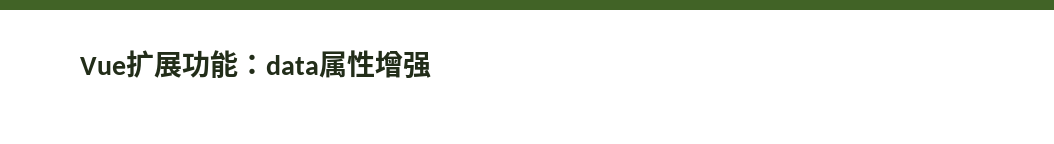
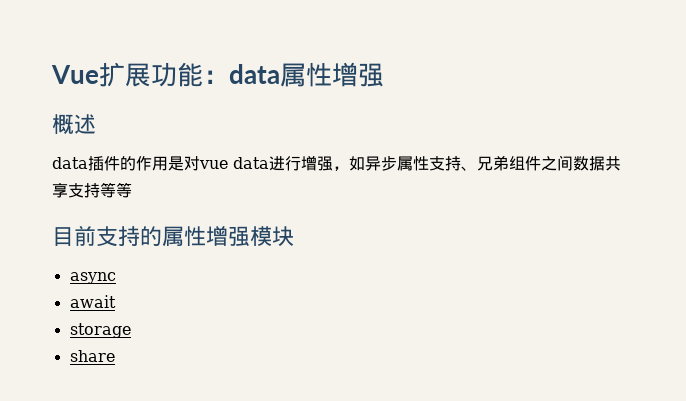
(431, 65) none -> [52,114,96,134] [52,155,621,171] [52,182,132,198] [52,225,294,247] [69,272,116,284] [69,295,116,308] [69,323,131,338] [69,350,115,362] // 概述 // data插件的作用是对vue data进行增强，如异步属性支持、兄弟组件之间数据共享支持等等 // 目前支持的属性增强模块 // async // await // storage // share

